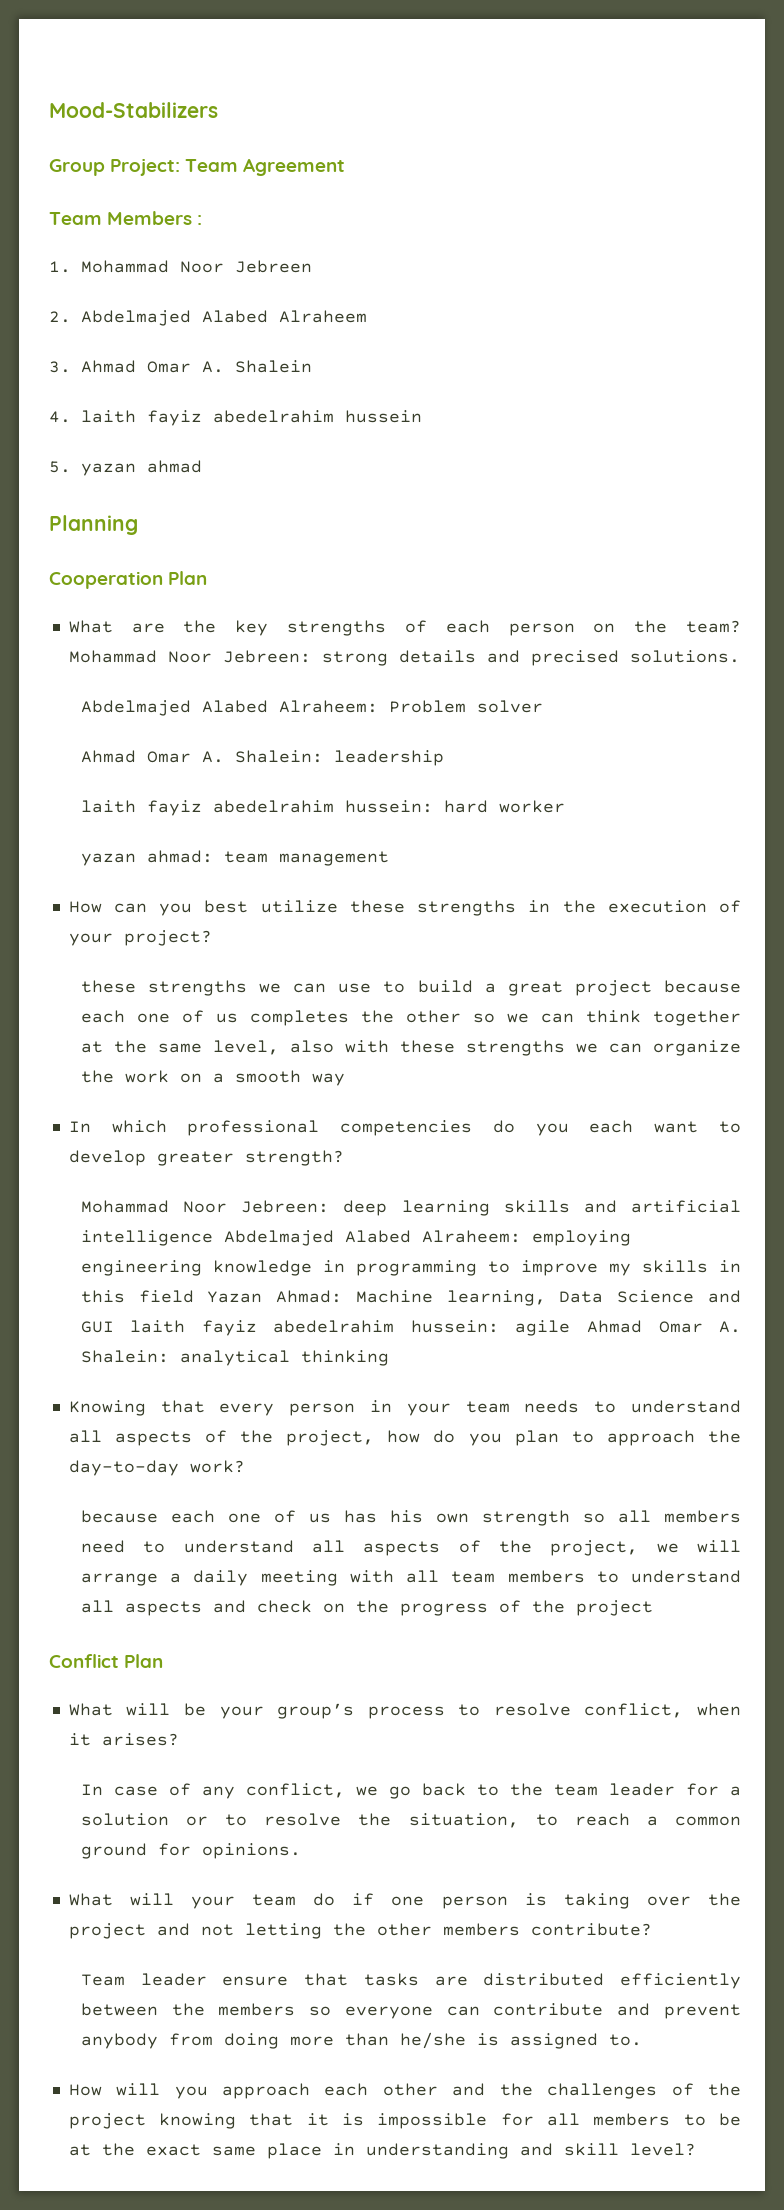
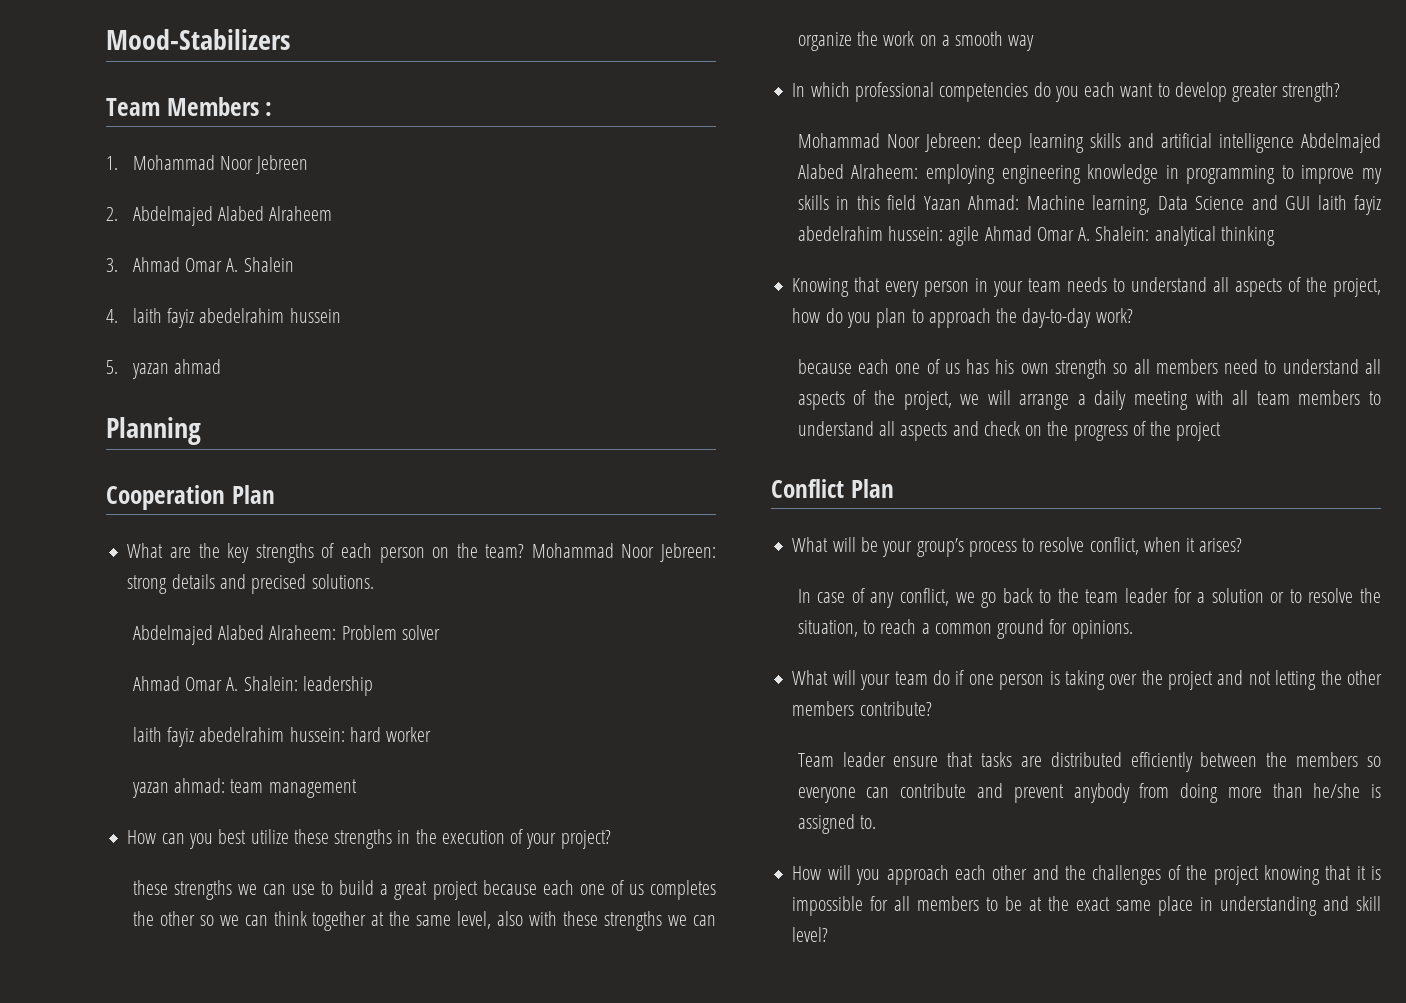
[49,158,346,176] // Group Project: Team Agreement -> (290, 39) none

